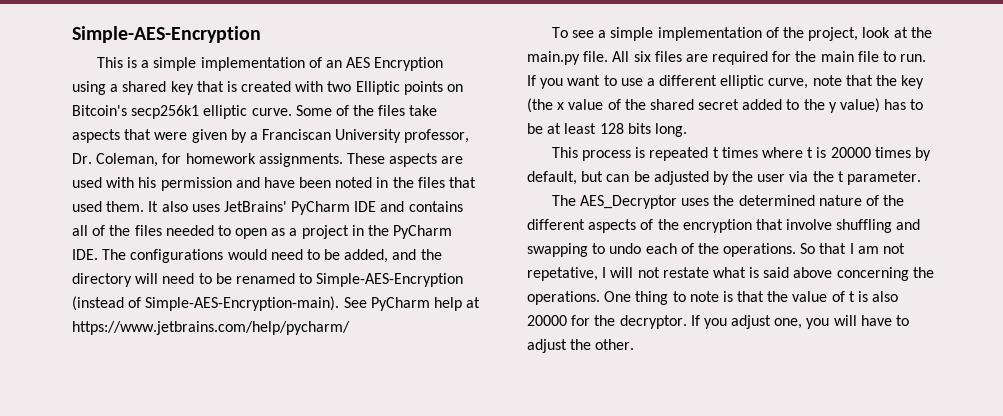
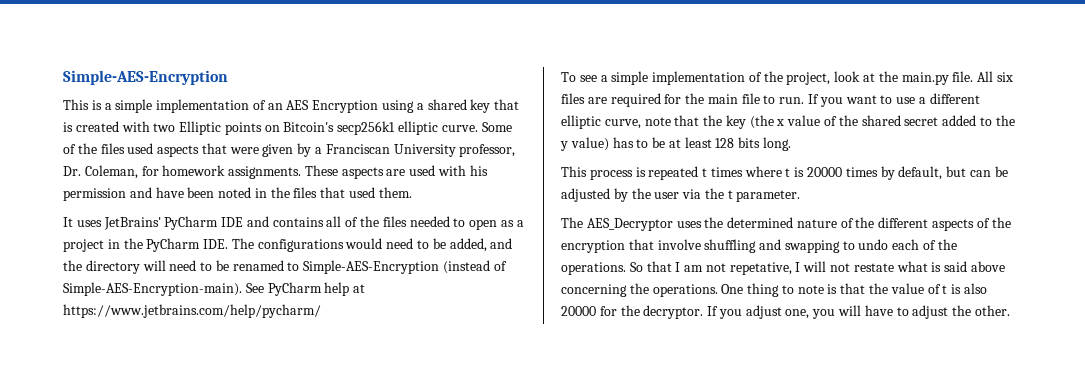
[409,105,438,116] take -> [127,143,154,154] used
[148,201,188,212] It also -> [63,217,73,227] // It

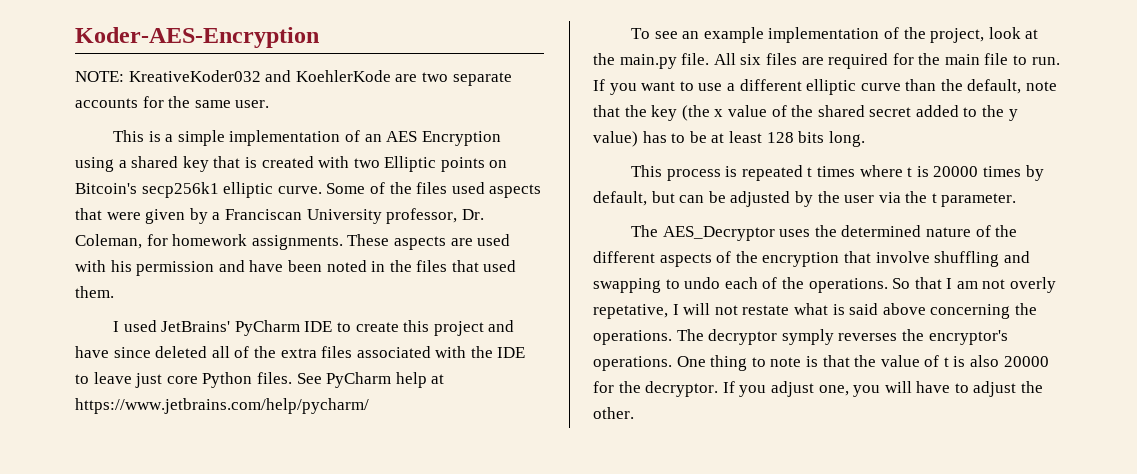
[63,70,228,85] Simple-AES-Encryption -> [75,27,319,48] [75,70,512,86] [75,96,270,108] Koder-AES-Encryption // NOTE: KreativeKoder032 and KoehlerKode are two separate accounts for the same user.
[63,217,102,227] It uses -> [113,320,157,332] I used
[246,216,524,230] [63,238,513,252] [63,260,507,274] [63,282,242,296] and contains all of the files needed to open as a project in the PyCharm IDE. The configurations would need to be added, and the directory will need to be renamed to Simple-AES-Encryption (instead of Simple-AES-Encryption-main). -> [337,320,515,336] [75,346,526,358] [75,372,292,388] to create this project and have since deleted all of the extra files associated with the IDE to leave just core Python files.
[600,71,649,85] a simple -> [682,27,764,43] an example
[604,119,641,129] curve, -> [860,79,1022,94] curve than the default,
(726, 267) none -> [1010,277,1057,293] overly
(718, 290) none -> [676,329,1008,345] [593,356,672,371] The decryptor symply reverses the encryptor's operations.

